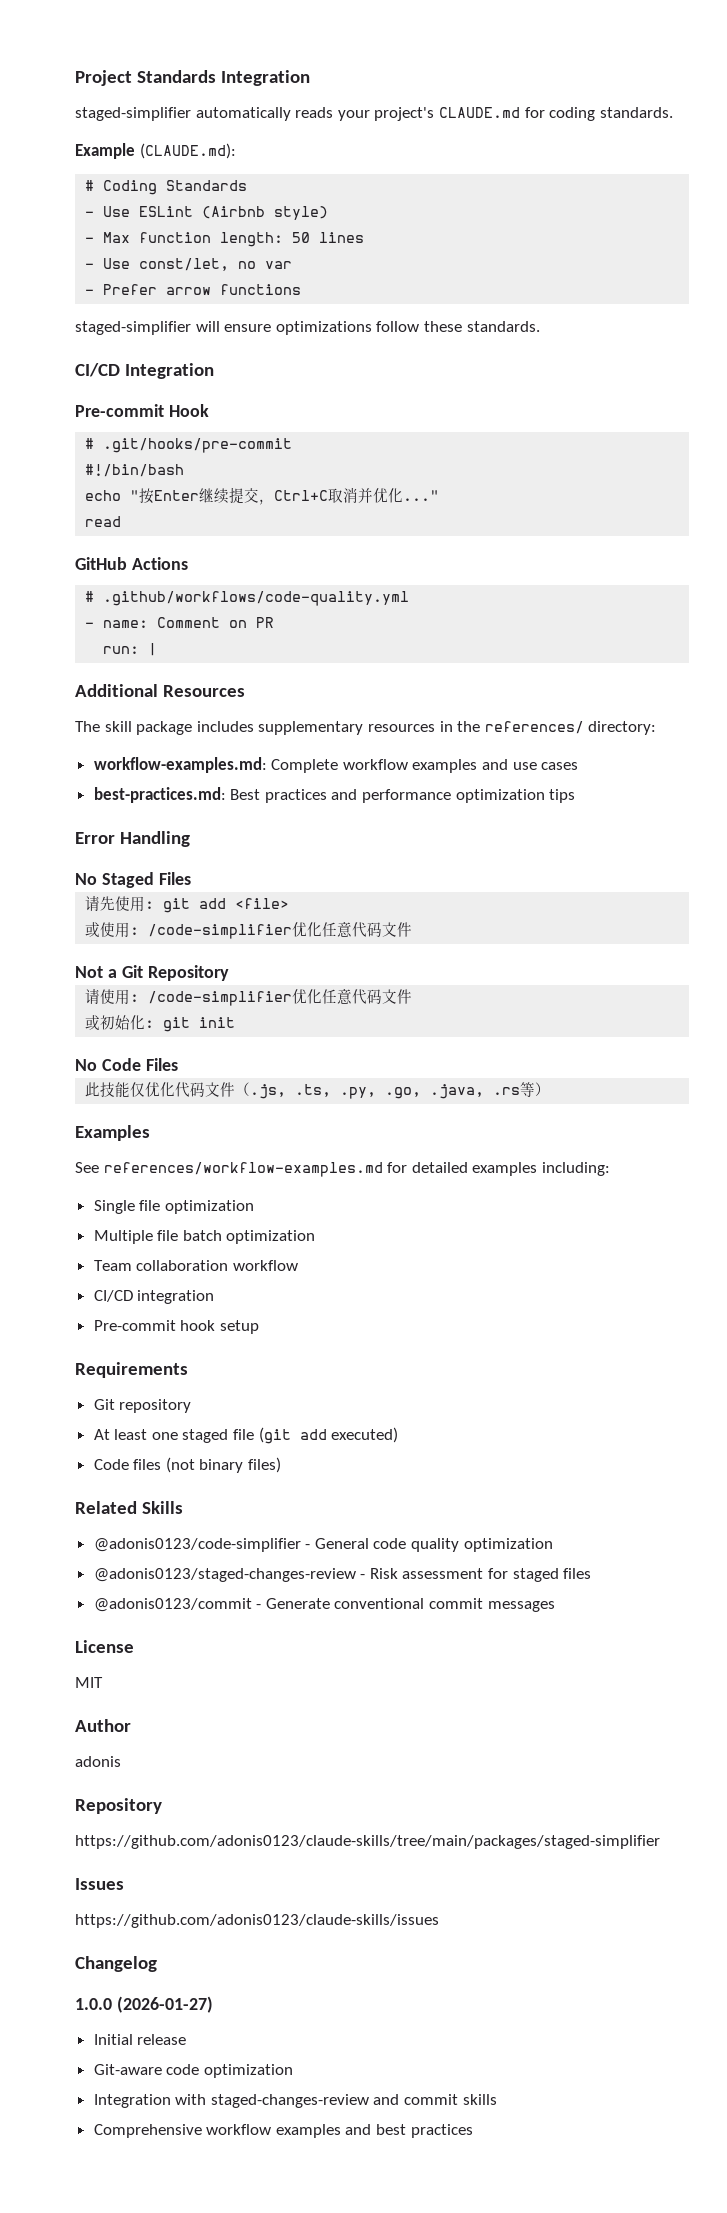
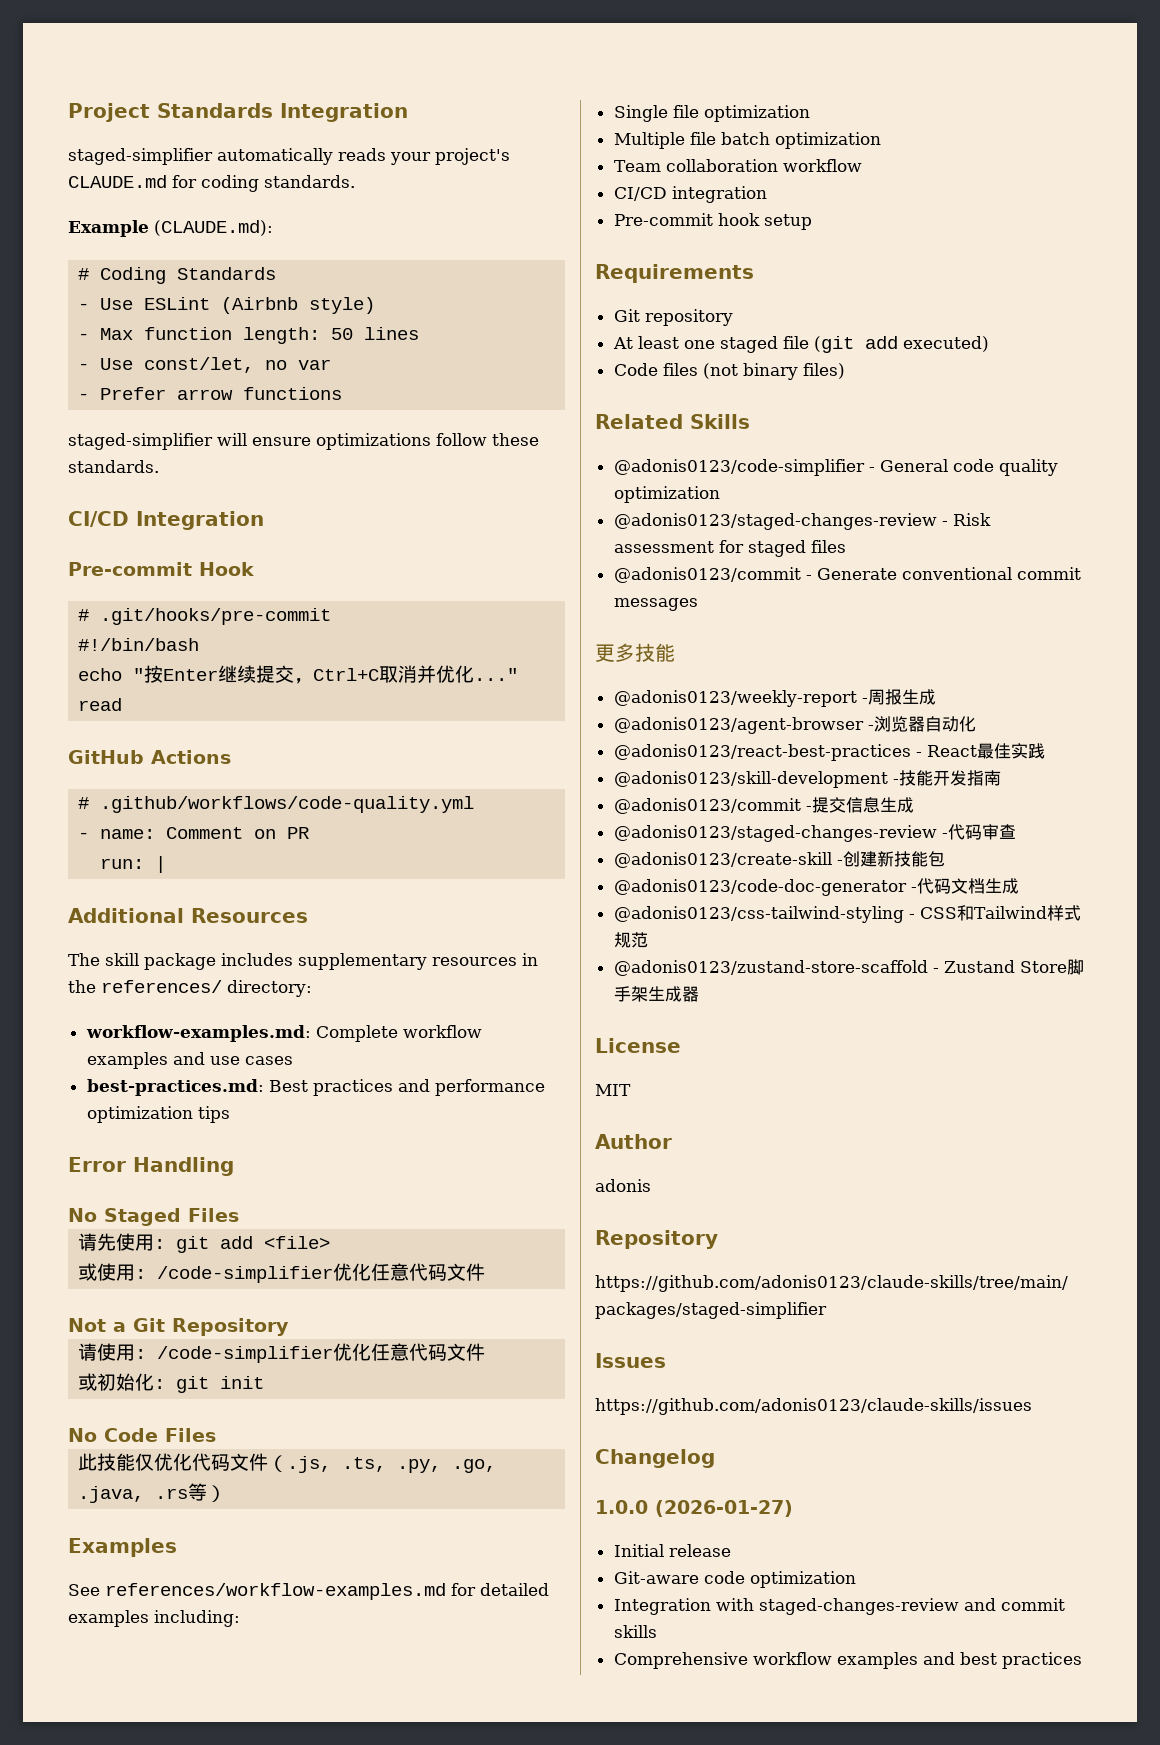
(555, 1606) none -> [595,643,675,662] [613,689,936,707] [613,716,976,734] [613,743,1045,761] [613,770,1001,788] [613,797,914,814] [613,824,1016,842] [613,851,945,868] [613,878,1019,896] [613,905,1081,923] [613,932,648,948] [613,959,1084,976] [613,986,699,1002] // 更多技能 // @adonis0123/weekly-report -周报生成 // @adonis0123/agent-browser -浏览器自动化 // @adonis0123/react-best-practices - React最佳实践 // @adonis0123/skill-development -技能开发指南 // @adonis0123/commit -提交信息生成 // @adonis0123/staged-changes-review -代码审查 // @adonis0123/create-skill -创建新技能包 // @adonis0123/code-doc-generator -代码文档生成 // @adonis0123/css-tailwind-styling - CSS和Tailwind样式规范 // @adonis0123/zustand-store-scaffold - Zustand Store脚手架生成器

